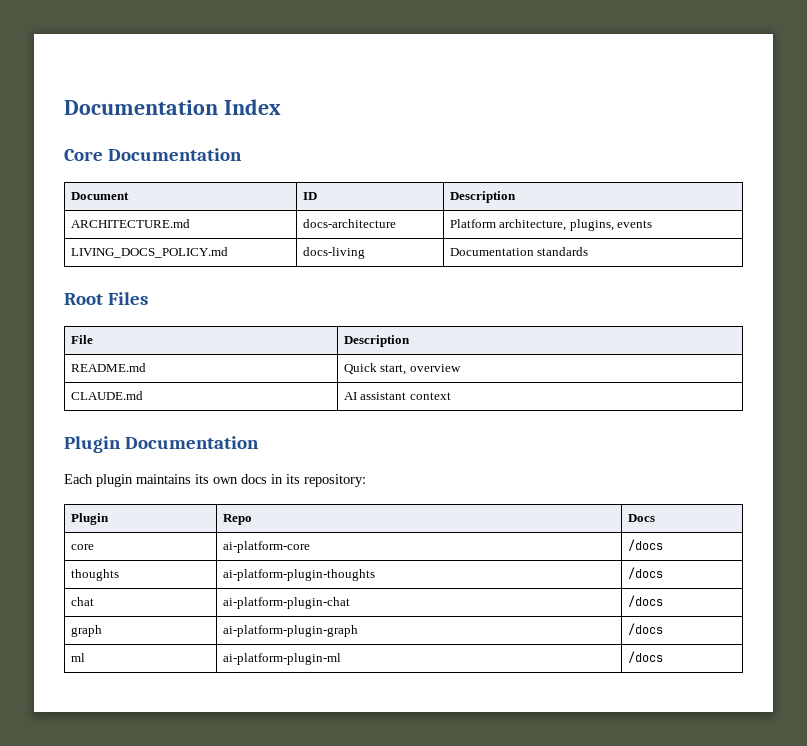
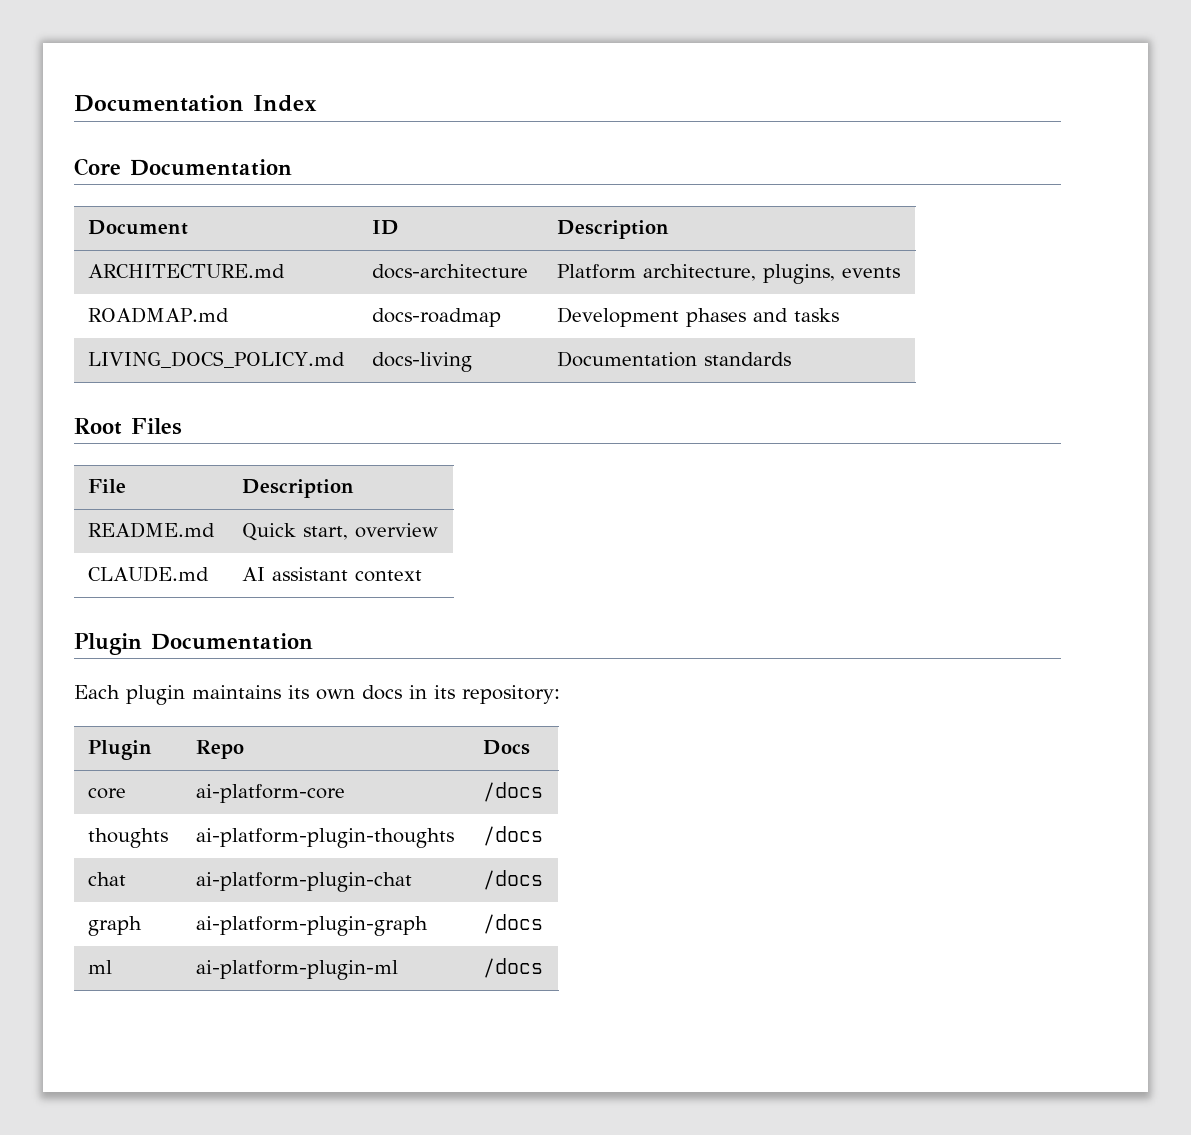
(653, 224) none -> [87,307,229,323] [371,308,501,327] [556,307,839,327] // ROADMAP.md | docs-roadmap | Development phases and tasks

